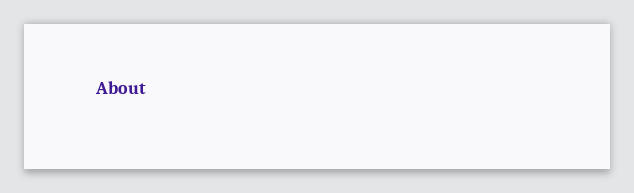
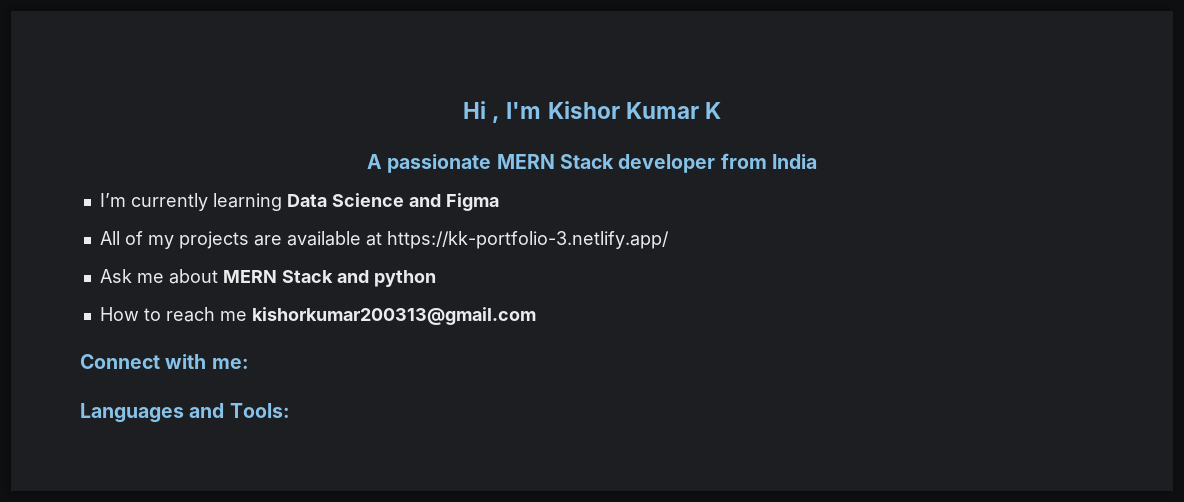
[95,81,146,94] About -> [463,101,721,123] [367,153,817,173] [99,193,499,211] [99,231,669,249] [99,269,436,287] [99,307,536,325] [80,354,249,369] [80,403,290,423] Hi , I'm Kishor Kumar K // A passionate MERN Stack developer from India // I’m currently learning Data Science and Figma // All of my projects are available at https://kk-portfolio-3.netlify.app/ // Ask me about MERN Stack and python // How to reach me kishorkumar200313@gmail.com // Connect with me: // Languages and Tools:

